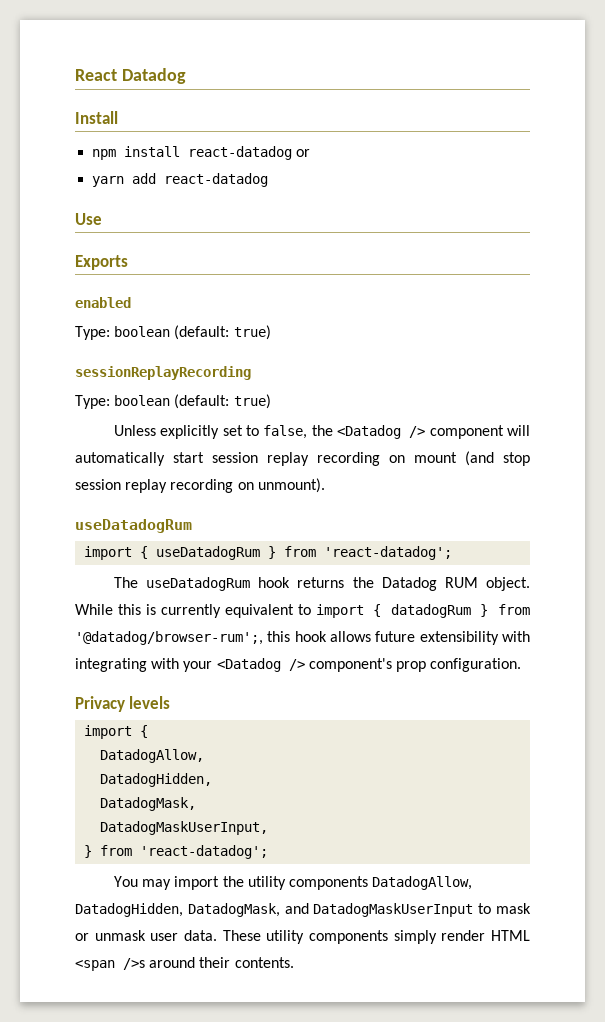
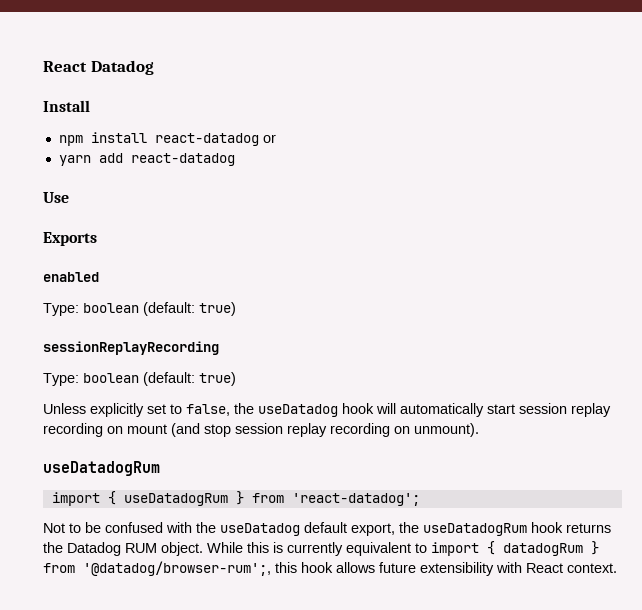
[337,425,504,439] <Datadog /> component -> [258,403,374,417] useDatadog hook
[114,577,139,588] The -> [43,522,419,536] Not to be confused with the useDatadog default export, the
[75,658,522,672] [75,696,171,712] [84,725,149,739] [100,749,205,763] [100,773,213,787] [100,797,197,811] [100,821,269,835] [84,845,269,859] [114,876,473,890] [75,903,531,917] [75,930,530,944] [75,957,294,971] integrating with your <Datadog /> component's prop configuration. // Privacy levels // import { // DatadogAllow, // DatadogHidden, // DatadogMask, // DatadogMaskUserInput, // } from 'react-datadog'; // You may import the utility components DatadogAllow, DatadogHidden, DatadogMask, and DatadogMaskUserInput to mask or unmask user data. These utility components simply render HTML <span />s around their contents. -> [526,563,617,573] React context.

